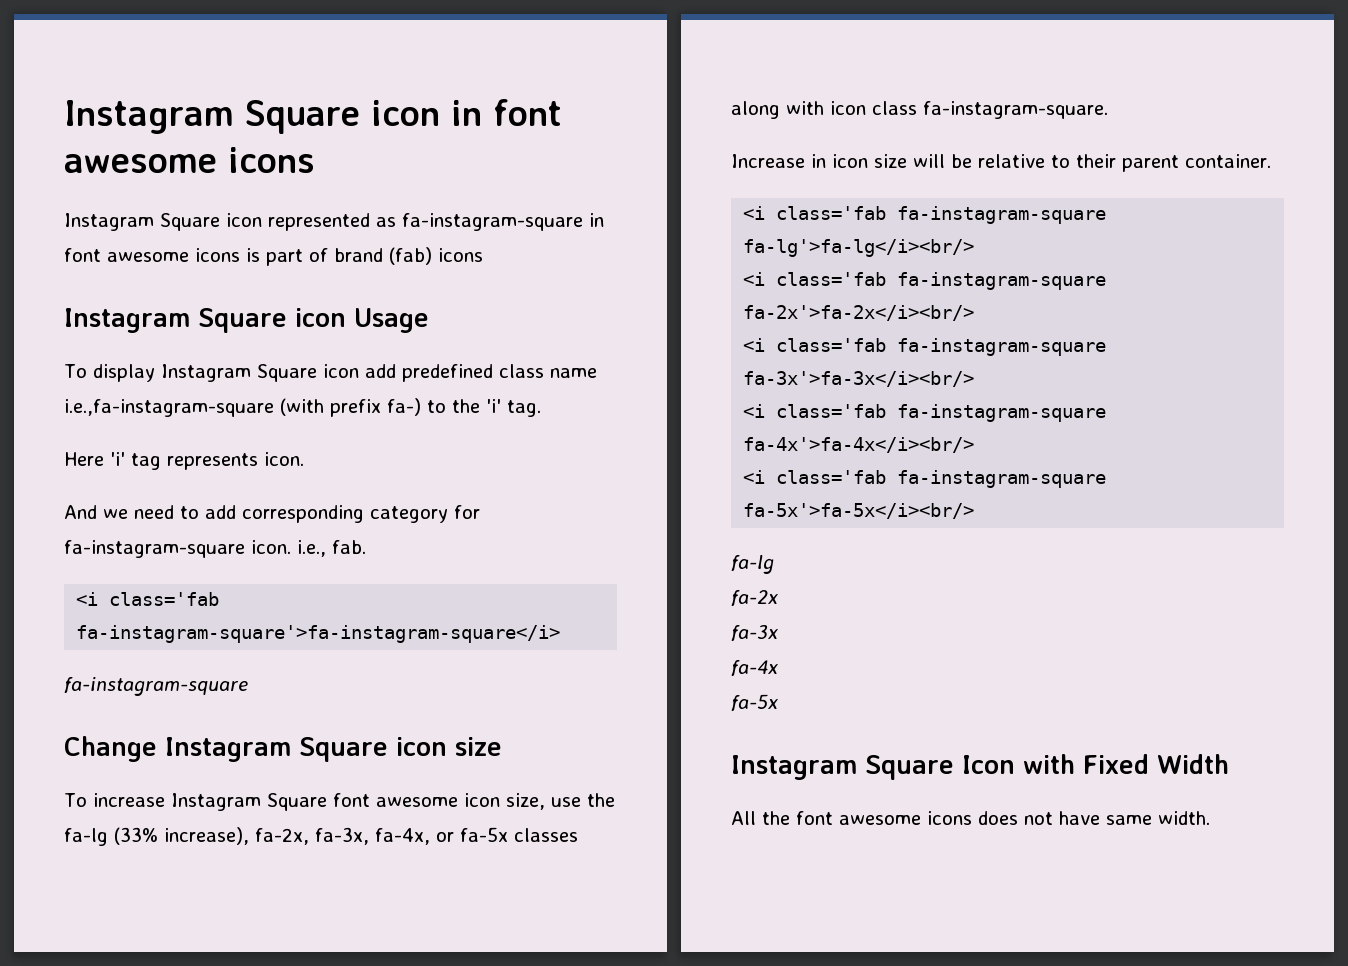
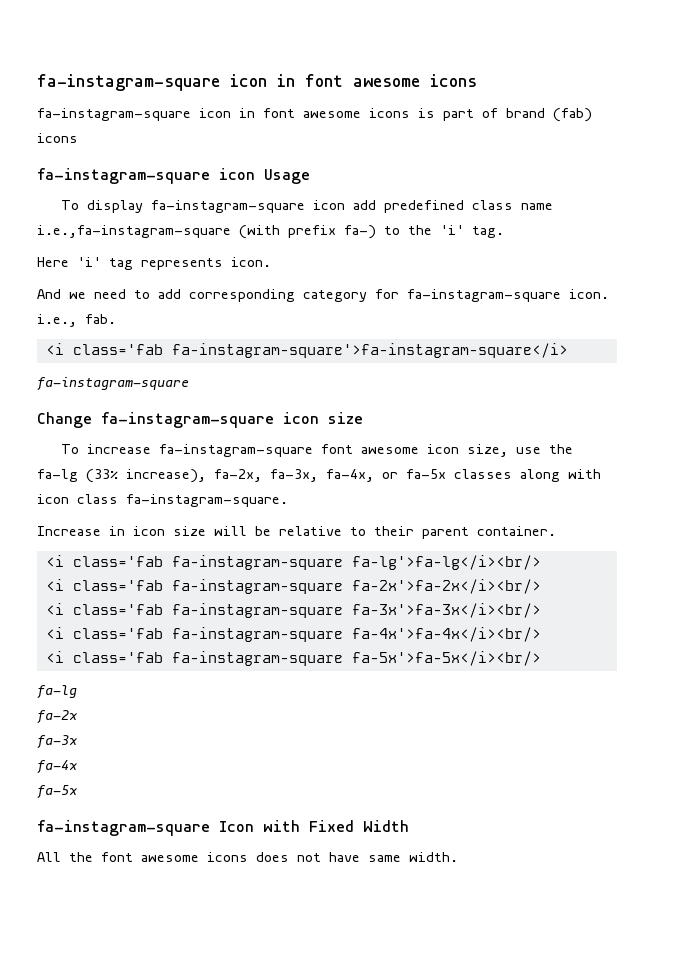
[64,100,360,134] Instagram Square -> [37,74,220,91] fa-instagram-square
[64,213,583,231] Instagram Square icon represented as fa-instagram-square -> [37,108,231,121] fa-instagram-square icon
[64,308,287,333] Instagram Square -> [37,168,210,184] fa-instagram-square
[160,364,317,382] Instagram Square -> [150,200,305,213] fa-instagram-square
[165,737,388,762] Instagram Square -> [101,412,274,428] fa-instagram-square
[170,793,327,811] Instagram Square -> [158,444,313,457] fa-instagram-square
[731,755,954,780] Instagram Square -> [37,820,210,836] fa-instagram-square

